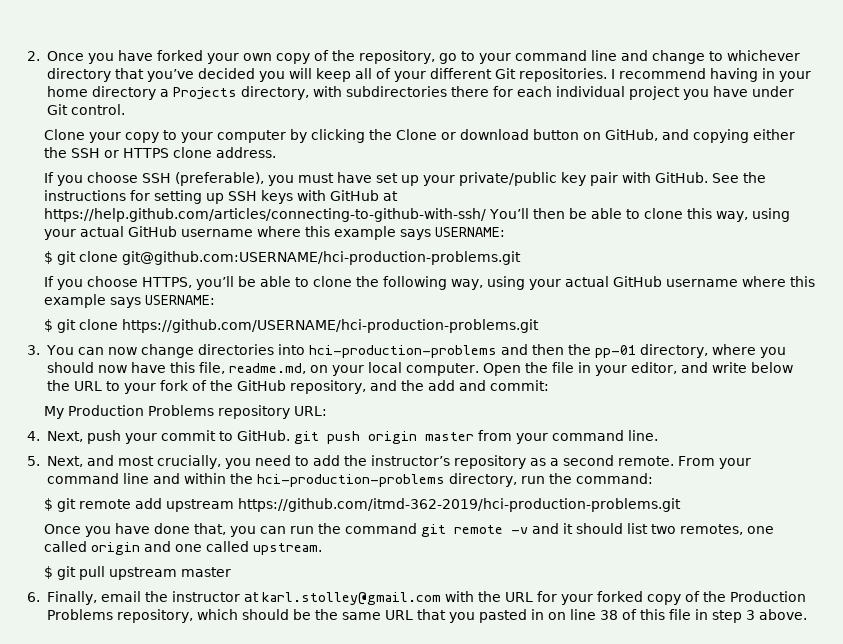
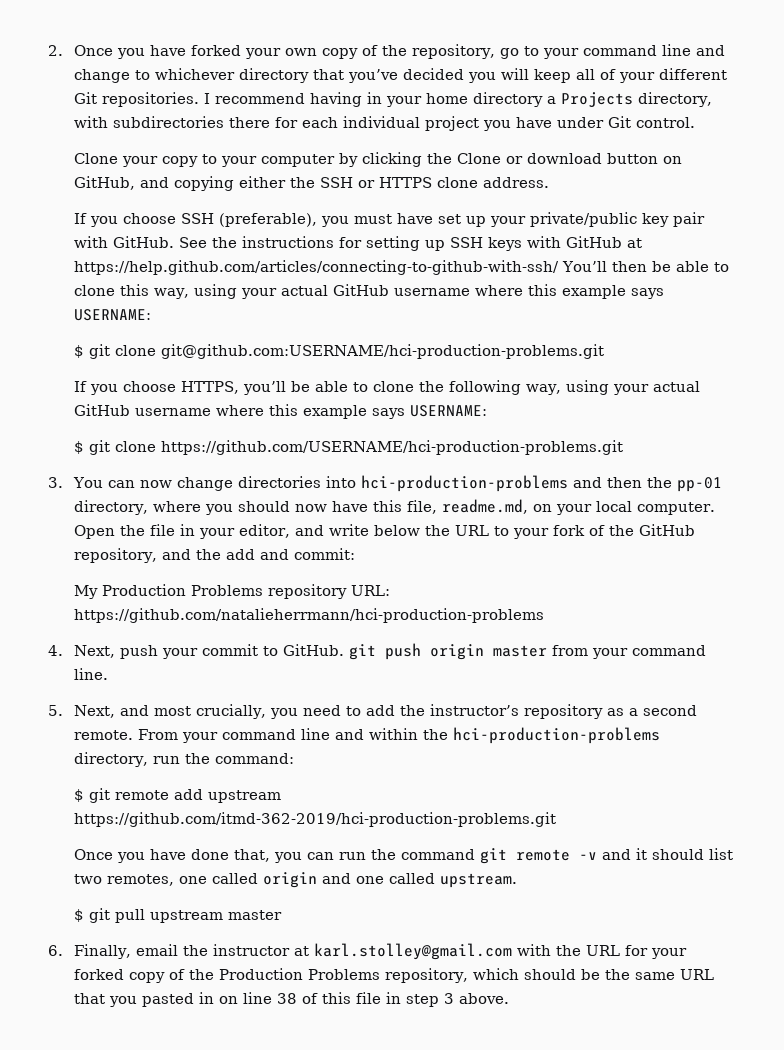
(327, 411) none -> [74,608,545,623] https://github.com/natalieherrmann/hci-production-problems

